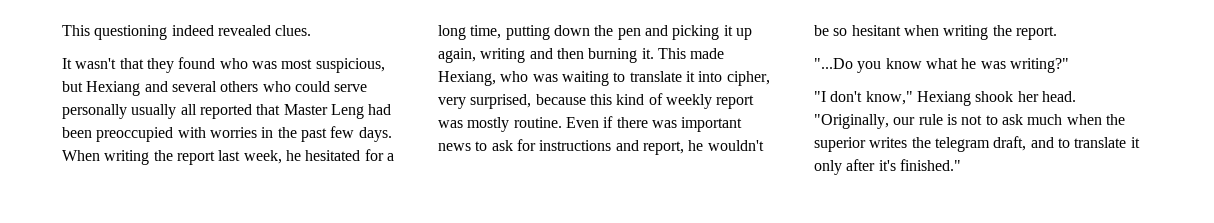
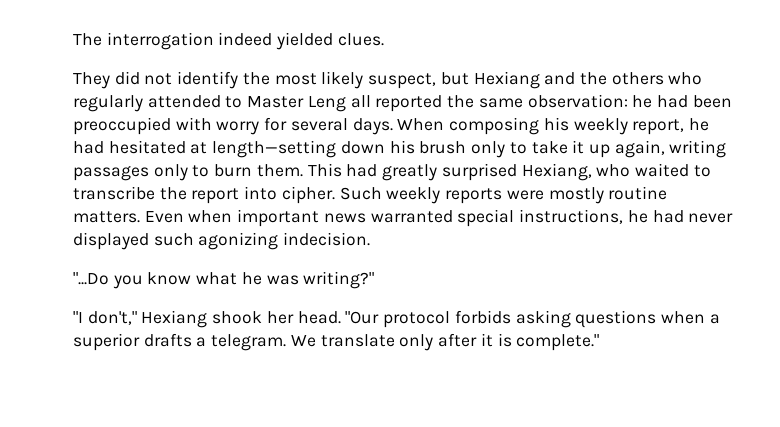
[62,25,312,40] [62,57,385,73] This questioning indeed revealed clues. // It wasn't that they found who was most suspicious, -> [73,32,384,50] [73,71,437,89] The interrogation indeed yielded clues. // They did not identify the most likely suspect,
[171,81,217,92] several -> [579,72,607,85] the
[294,81,368,92] [62,104,392,119] [62,126,392,142] [62,149,394,165] [438,25,752,40] [438,48,725,63] [438,71,770,86] [438,93,755,109] [438,116,743,132] [438,139,764,155] [814,25,1057,40] could serve personally usually all reported that Master Leng had been preoccupied with worries in the past few days. When writing the report last week, he hesitated for a long time, putting down the pen and picking it up again, writing and then burning it. This made Hexiang, who was waiting to translate it into cipher, very surprised, because this kind of weekly report was mostly routine. Even if there was important news to ask for instructions and report, he wouldn't be so hesitant when writing the report. -> [73,94,732,112] [73,117,709,135] [73,140,727,158] [73,163,711,181] [73,186,668,204] [73,209,734,227] [73,232,371,250] regularly attended to Master Leng all reported the same observation: he had been preoccupied with worry for several days. When composing his weekly report, he had hesitated at length—setting down his brush only to take it up again, writing passages only to burn them. This had greatly surprised Hexiang, who waited to transcribe the report into cipher. Such weekly reports were mostly routine matters. Even when important news warranted special instructions, he had never displayed such agonizing indecision.
[830,91,913,105] don't know," -> [87,311,137,325] don't,"
[814,114,1125,129] [814,136,1140,152] [814,159,961,175] "Originally, our rule is not to ask much when the superior writes the telegram draft, and to translate it only after it's finished." -> [345,310,720,328] [73,333,600,351] "Our protocol forbids asking questions when a superior drafts a telegram. We translate only after it is complete."

